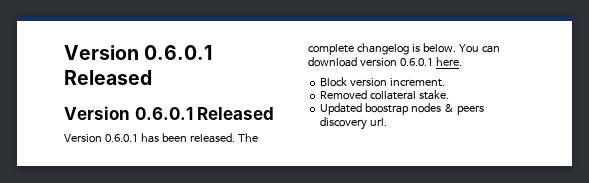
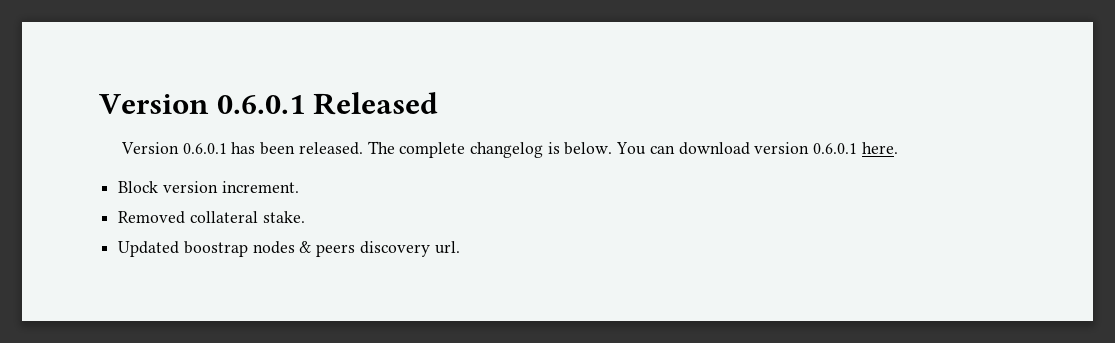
[64,45,213,60] [64,70,152,85] [64,106,275,120] Version 0.6.0.1 Released // Version 0.6.0.1 Released -> [99,92,439,115] Version 0.6.0.1 Released

